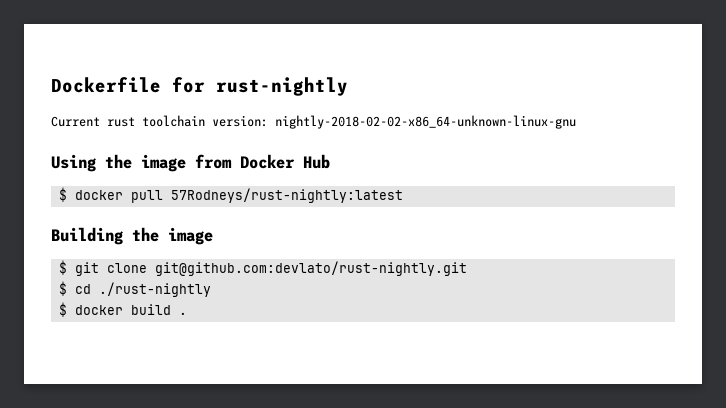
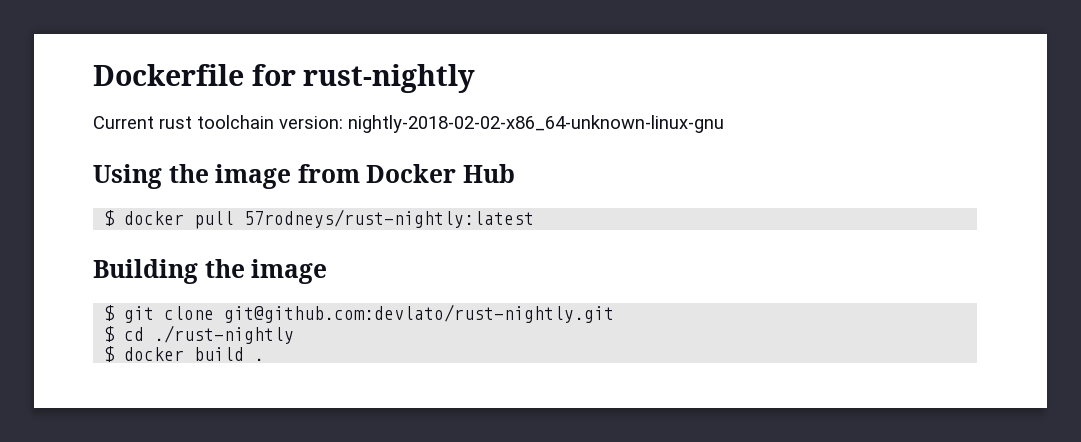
[170,188,403,203] 57Rodneys/rust-nightly:latest -> [244,209,535,228] 57rodneys/rust-nightly:latest

